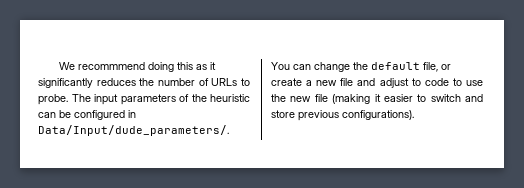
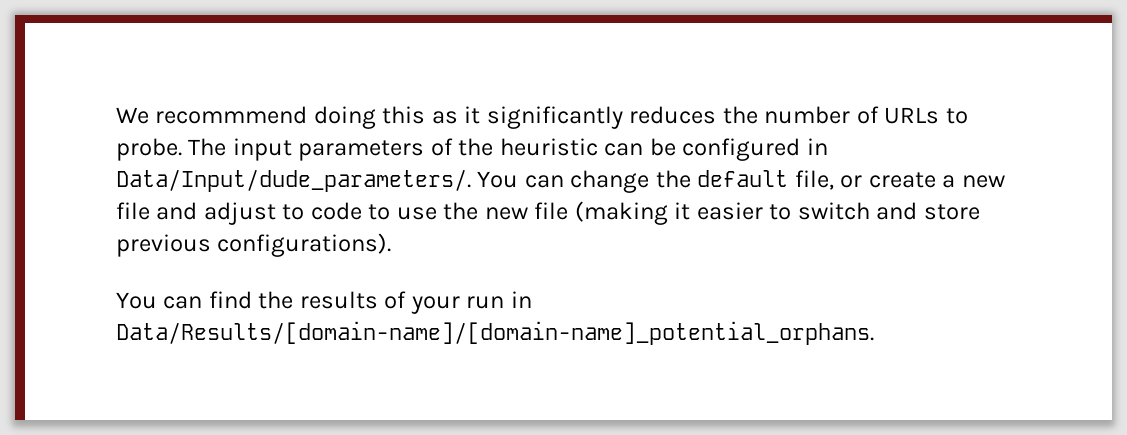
(414, 115) none -> [116,291,532,314] [116,321,874,345] // You can find the results of your run in Data/Results/[domain-name]/[domain-name]_potential_orphans.

